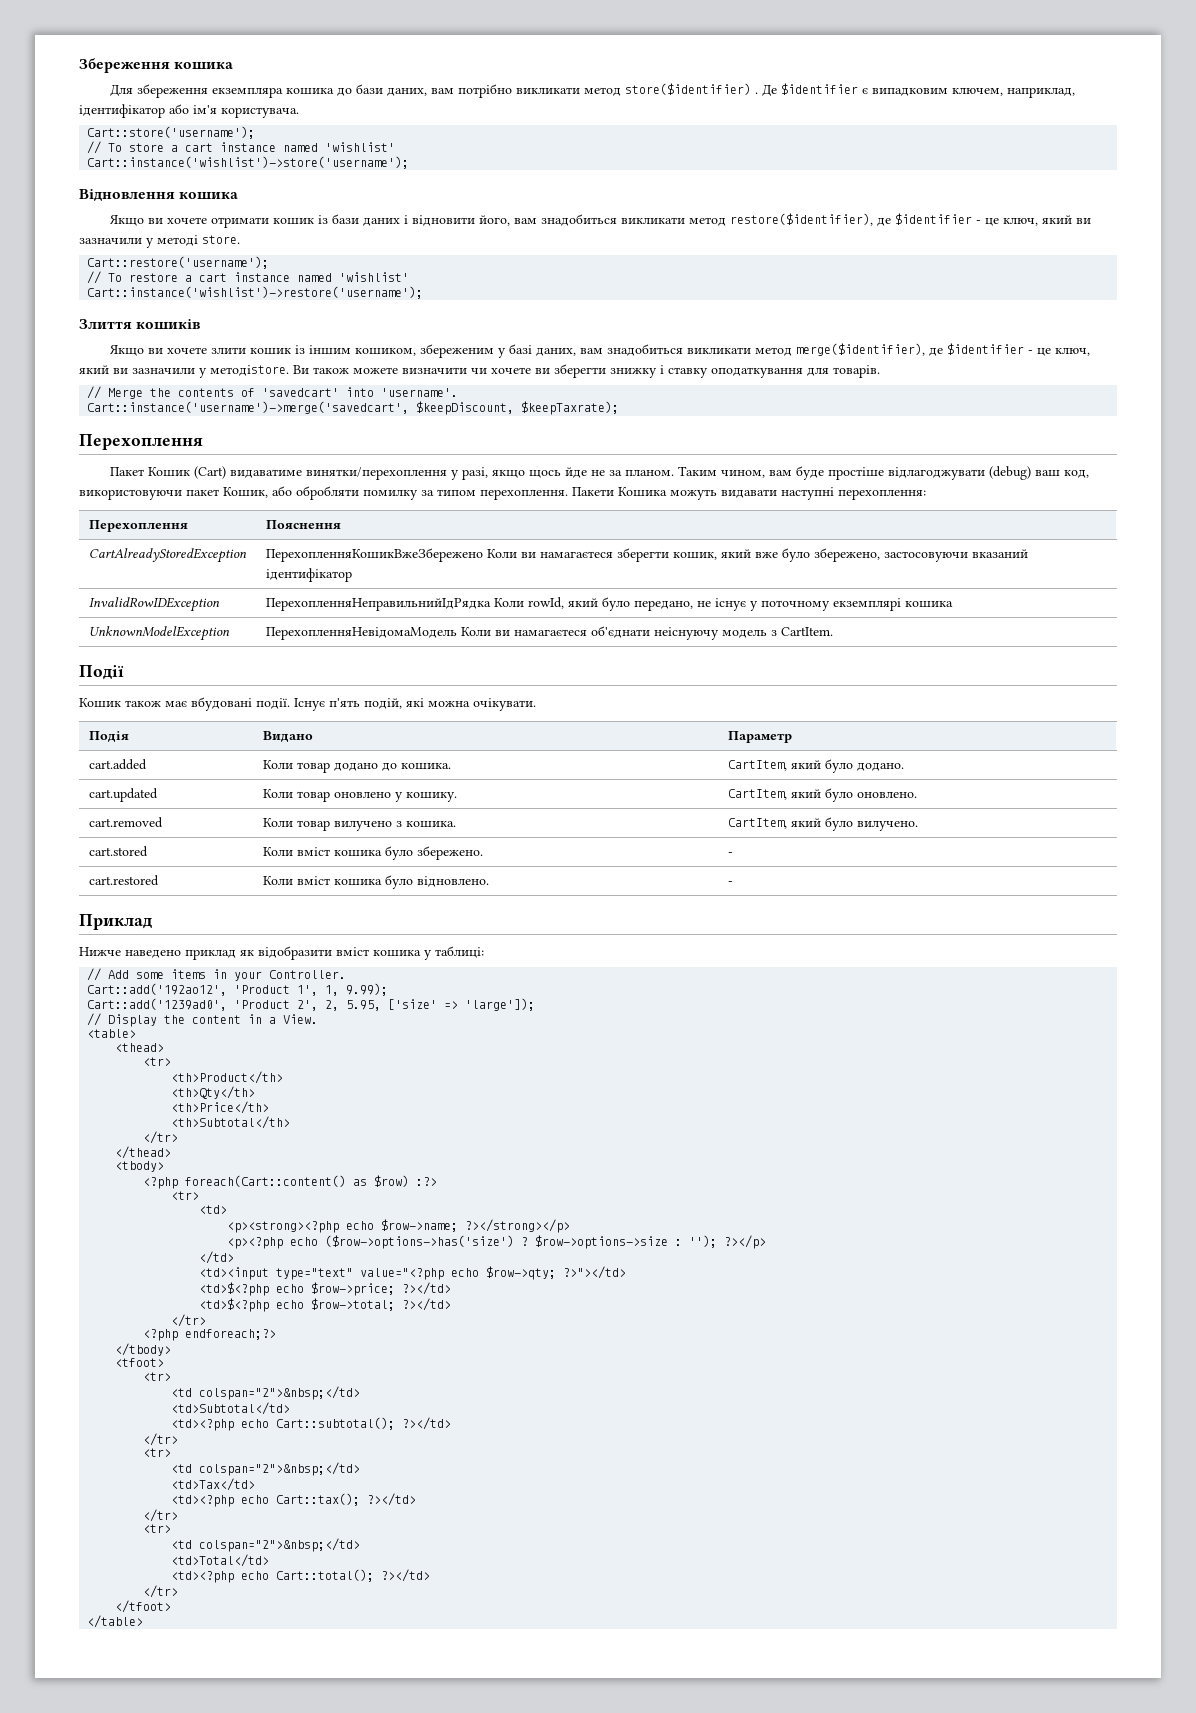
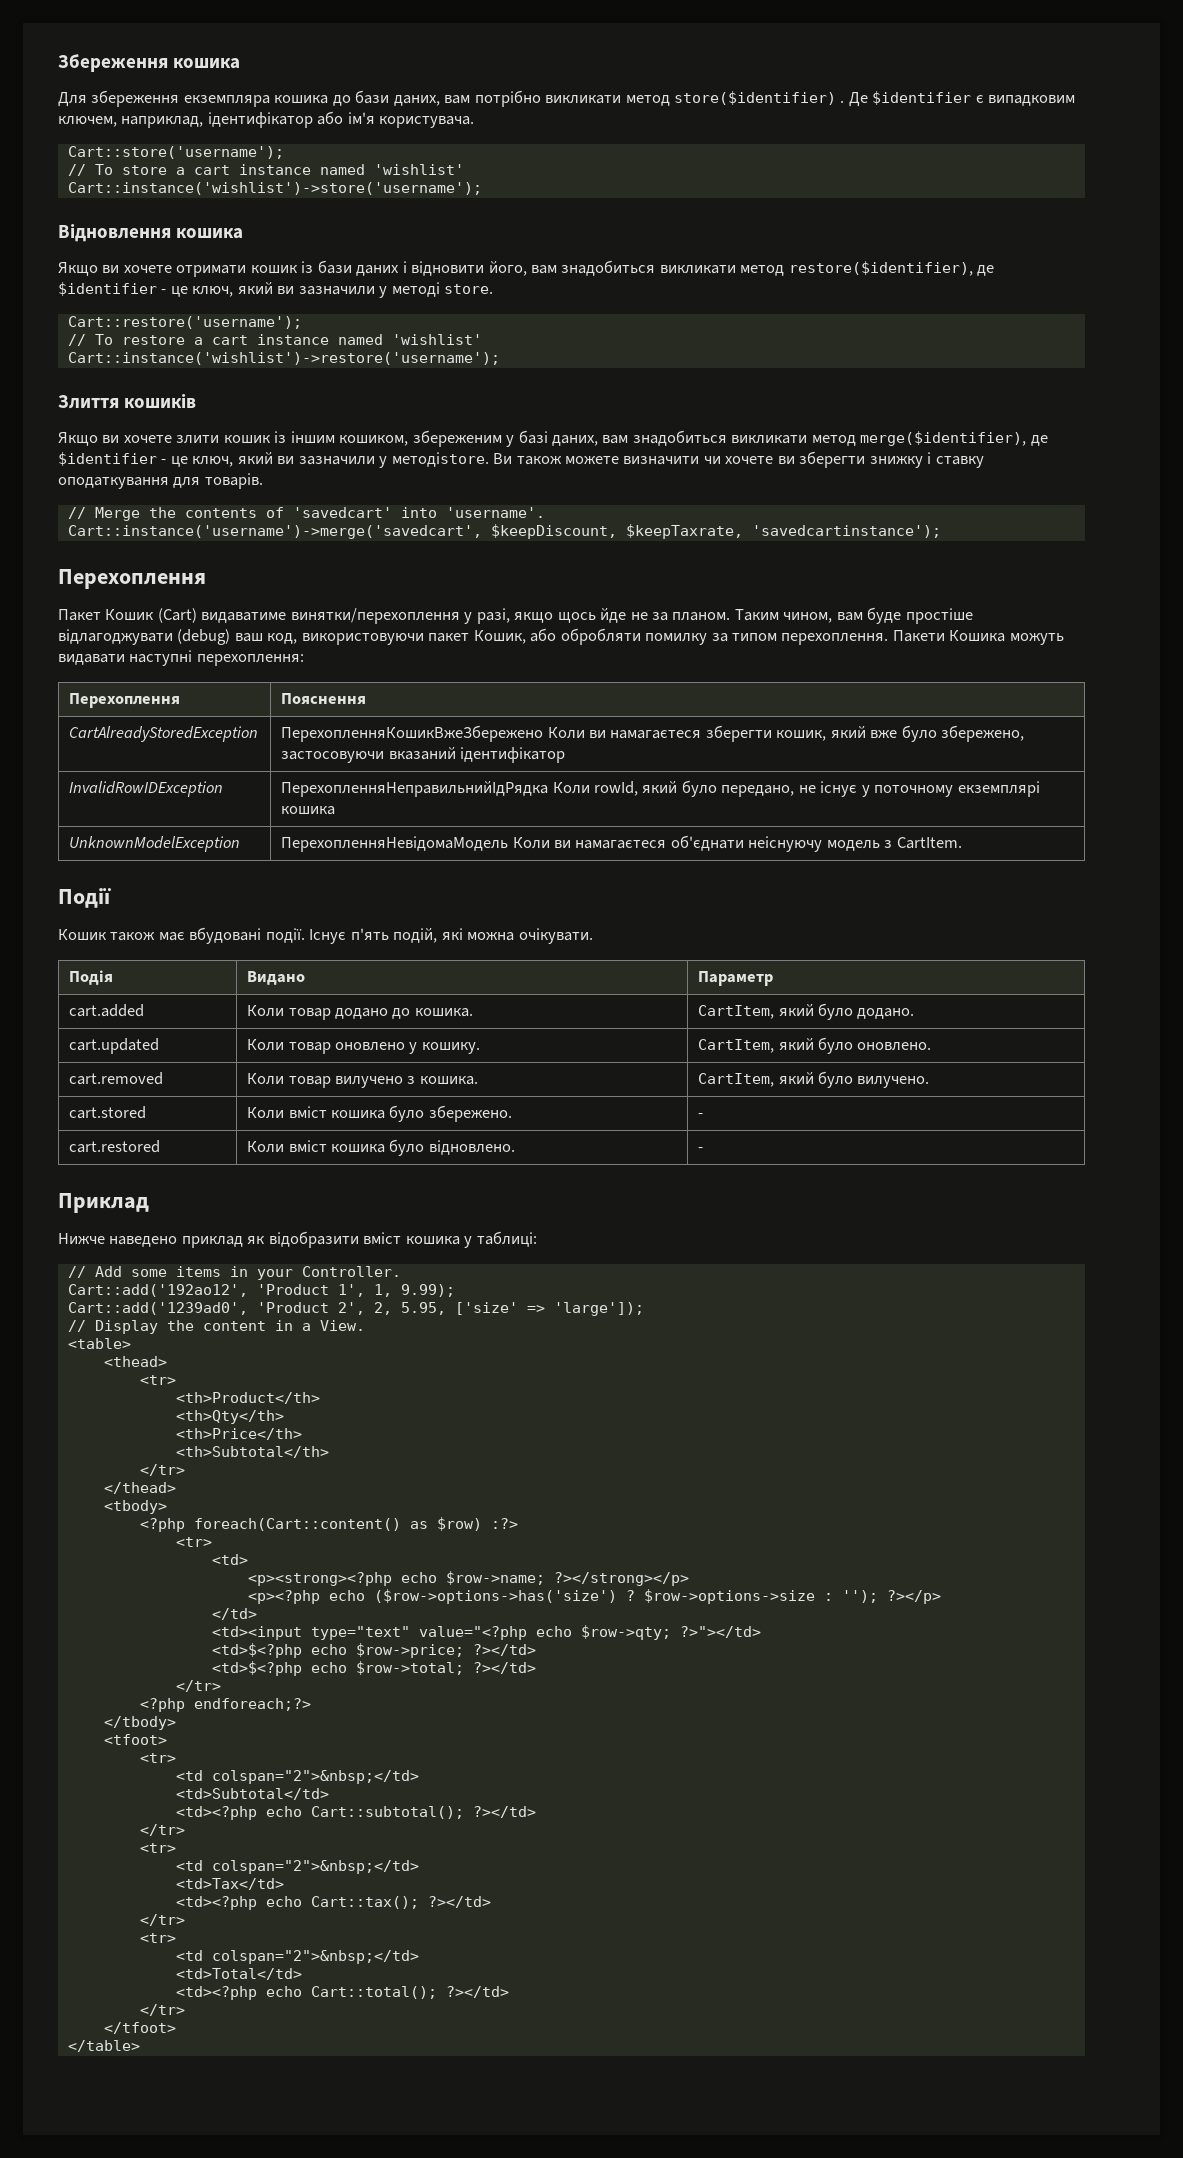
[521,401,620,415] $keepTaxrate); -> [625,524,941,539] $keepTaxrate, 'savedcartinstance');

